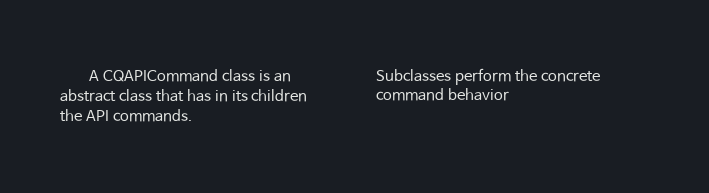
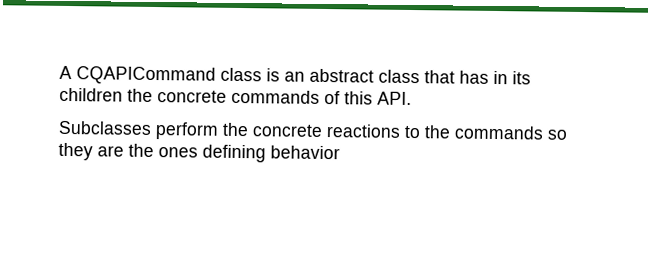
[85,109,192,122] API commands. -> [157,89,412,106] concrete commands of this API.
[376,88,444,101] command -> [326,124,567,140] [58,142,266,163] reactions to the commands so they are the ones defining

